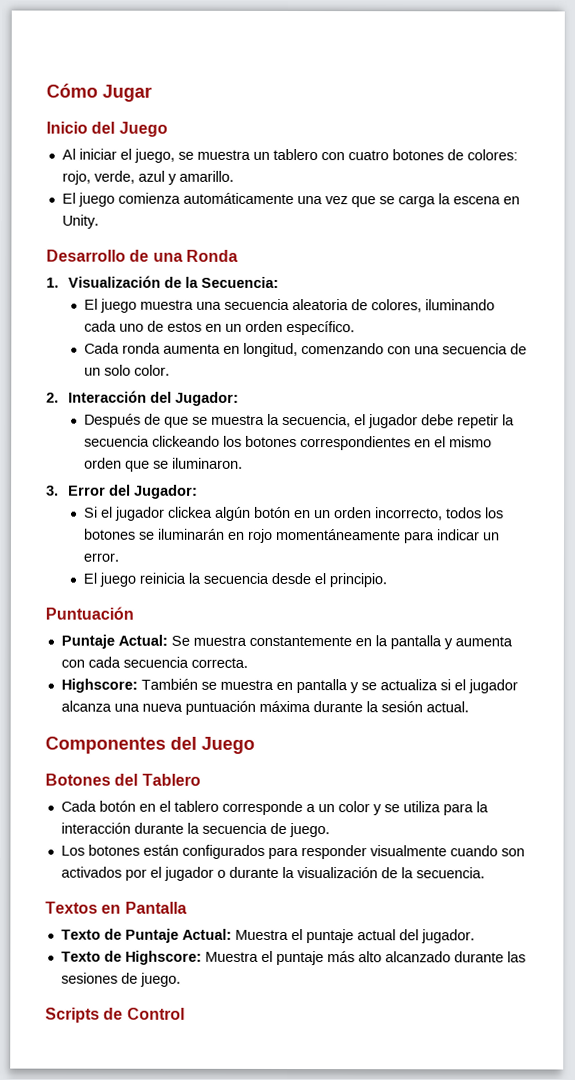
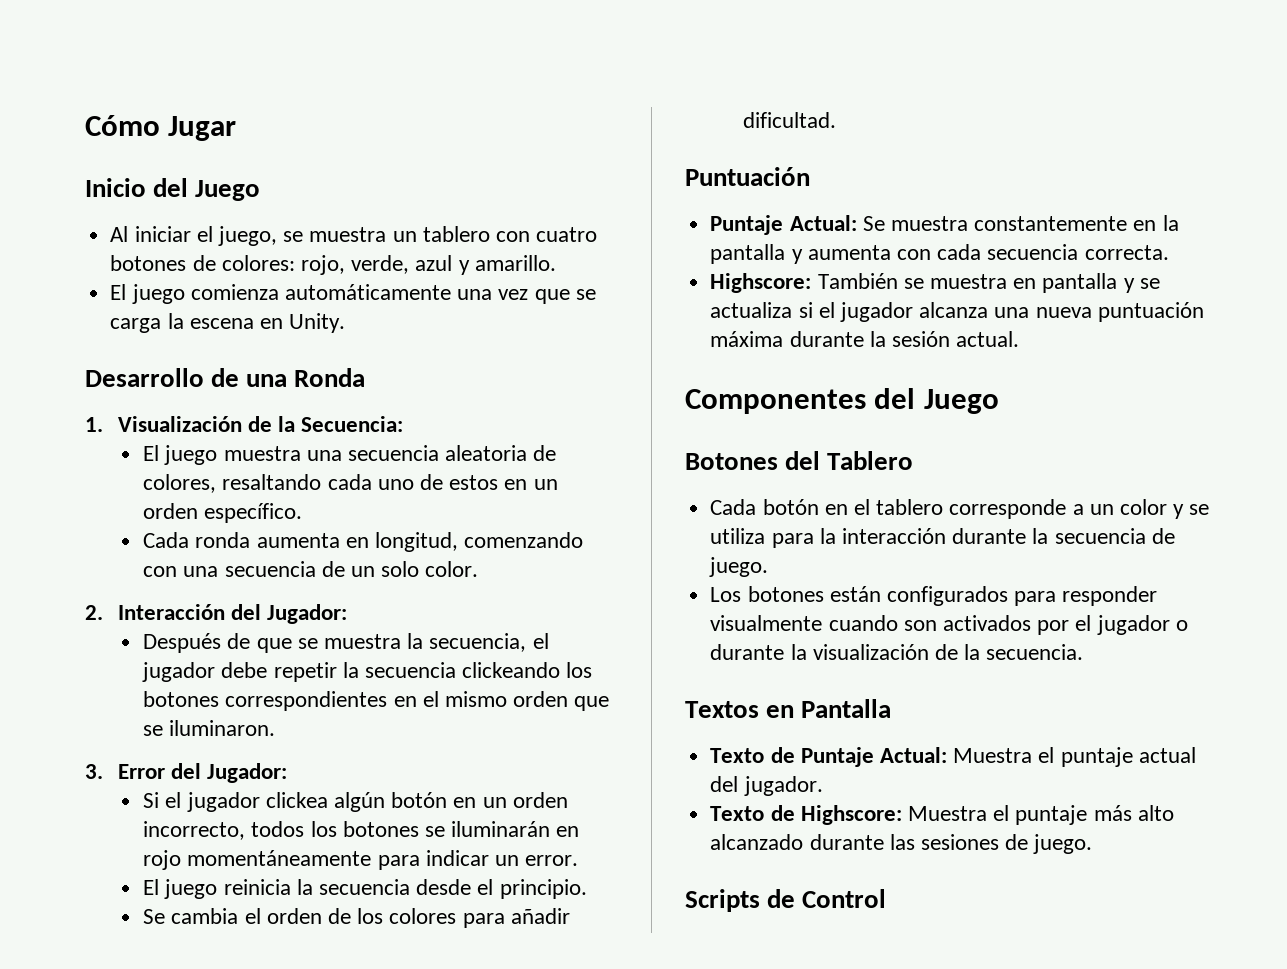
[425,299,496,311] iluminando -> [222,474,322,490] resaltando
(388, 580) none -> [143,908,570,928] [743,112,837,128] // Se cambia el orden de los colores para añadir dificultad.

